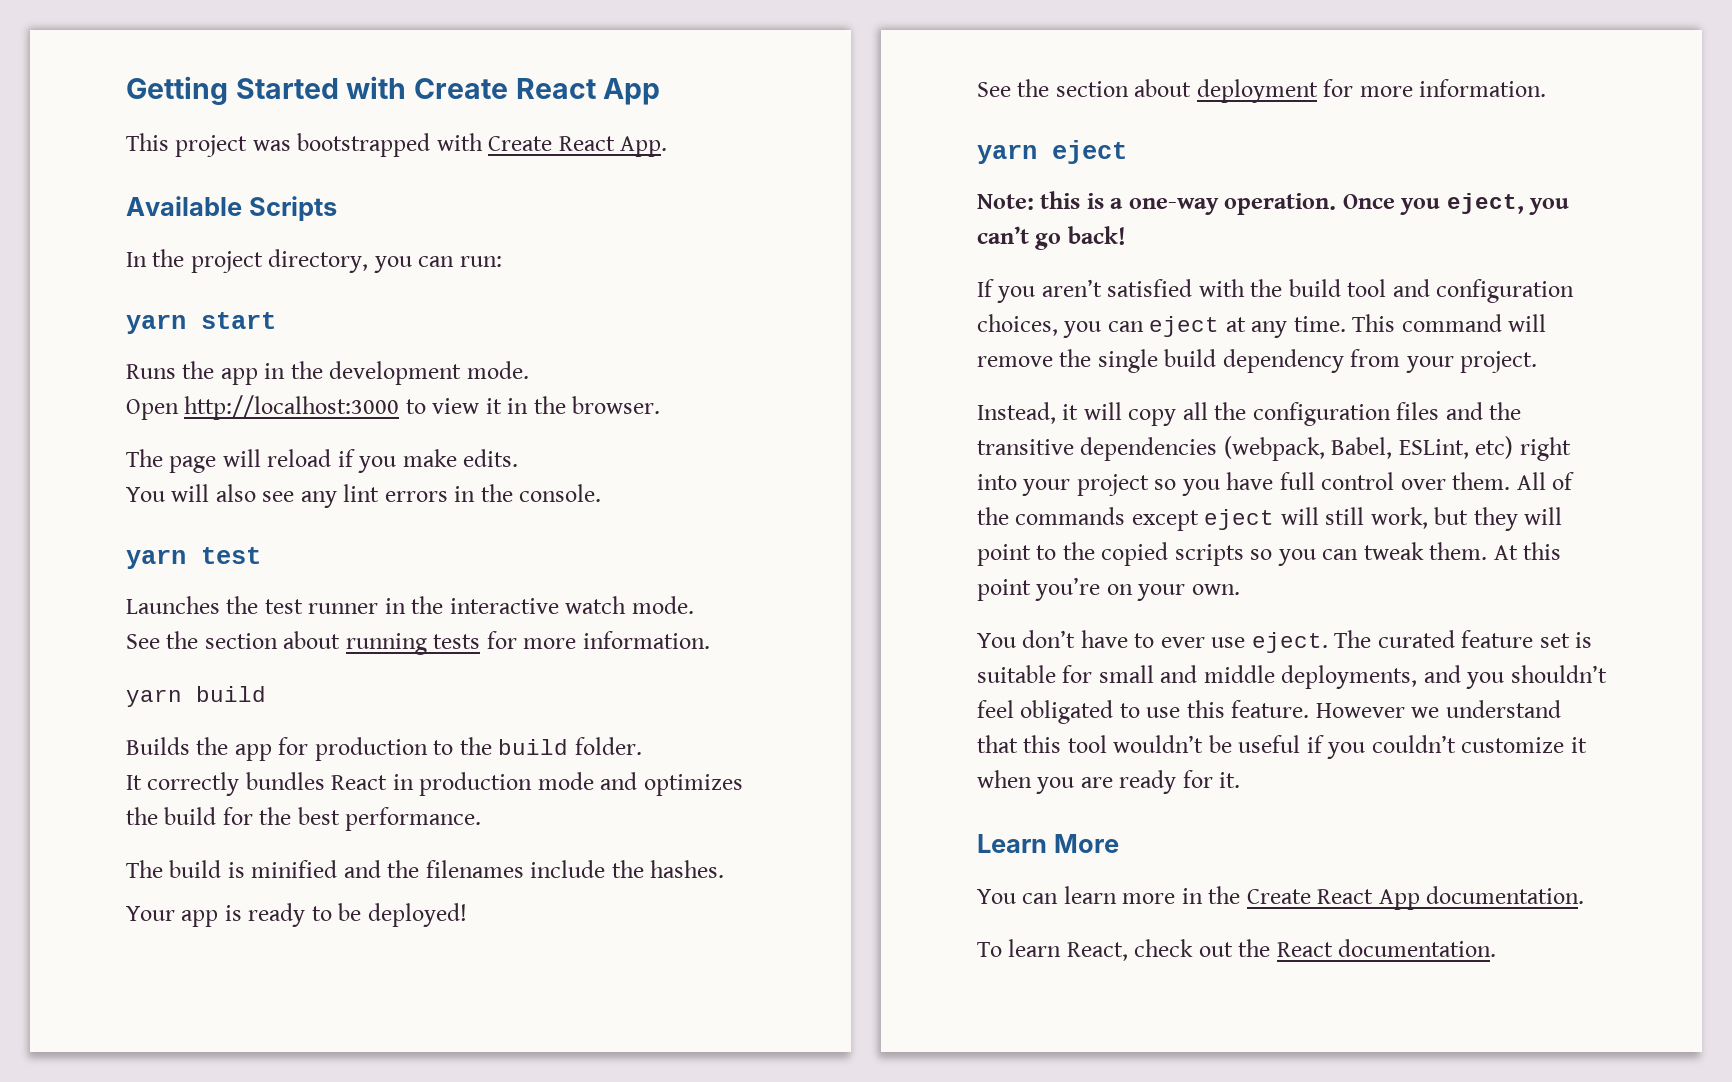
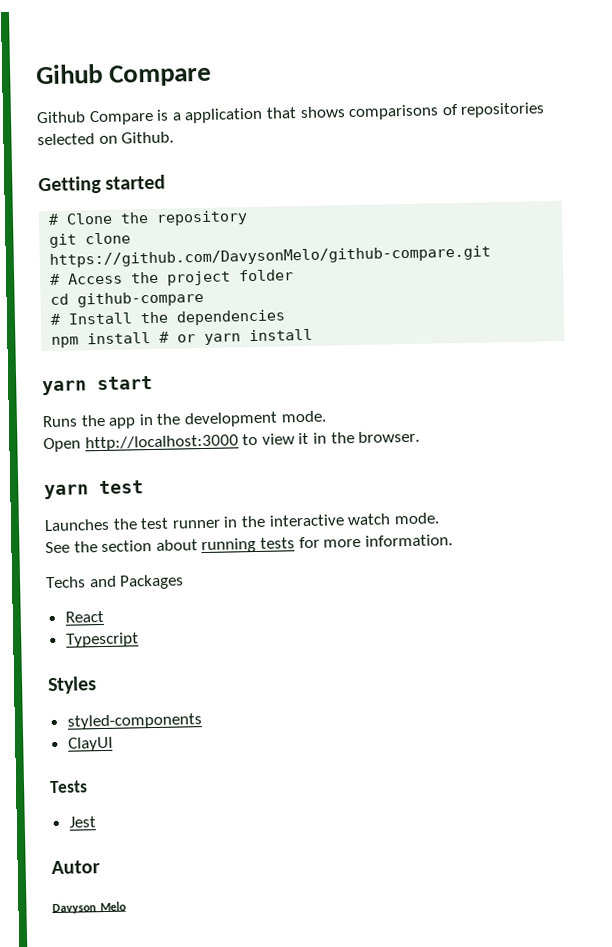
[126,76,661,106] [126,133,668,157] [126,196,337,221] [126,249,502,273] Getting Started with Create React App // This project was bootstrapped with Create React App. // Available Scripts // In the project directory, you can run: -> [35,63,213,87] [36,102,546,126] [37,131,175,146] [38,174,167,195] [48,210,249,226] [49,232,132,248] [49,245,492,268] [50,269,295,286] [50,290,205,308] [50,309,287,326] [51,328,314,348] Gihub Compare // Github Compare is a application that shows comparisons of repositories selected on Github. // Getting started // # Clone the repository // git clone https://github.com/DavysonMelo/github-compare.git // # Access the project folder // cd github-compare // # Install the dependencies // npm install # or yarn install
[126,449,519,473] [126,484,602,508] // The page will reload if you make edits. // You will also see any lint errors in the console. -> (421, 436) none
[126,686,266,707] [126,737,642,761] [126,772,743,796] [126,807,482,831] [126,860,725,878] [126,903,467,927] [977,79,1547,103] [977,140,1127,164] [977,191,1570,215] [977,226,1126,250] [977,279,1575,303] [977,314,1547,338] [977,349,1538,373] [977,402,1522,426] [977,436,1571,461] [977,472,1575,496] [977,507,1563,531] [977,542,1562,566] [977,577,1240,601] [977,630,1593,653] [977,665,1607,689] [977,700,1561,724] [977,735,1587,759] [977,770,1241,794] [977,834,1119,853] [977,886,1585,910] [977,939,1497,961] yarn build // Builds the app for production to the build folder. // It correctly bundles React in production mode and optimizes the build for the best performance. // The build is minified and the filenames include the hashes. // Your app is ready to be deployed! // See the section about deployment for more information. // yarn eject // Note: this is a one-way operation. Once you eject, you can’t go back! // If you aren’t satisfied with the build tool and configuration choices, you can eject at any time. This command will remove the single build dependency from your project. // Instead, it will copy all the configuration files and the transitive dependencies (webpack, Babel, ESLint, etc) right into your project so you have full control over them. All of the commands except eject will still work, but they will point to the copied scripts so you can tweak them. At this point you’re on your own. // You don’t have to ever use eject. The curated feature set is suitable for small and middle deployments, and you shouldn’t feel obligated to use this feature. However we understand that this tool wouldn’t be useful if you couldn’t customize it when you are ready for it. // Learn More // You can learn more in the Create React App documentation. // To learn React, check out the React documentation. -> [45,574,185,590] [64,610,104,623] [65,632,139,648] [47,676,97,695] [66,713,202,730] [67,736,113,752] [49,780,88,794] [68,816,96,828] [51,860,100,875] [52,901,127,915] Techs and Packages // React // Typescript // Styles // styled-components // ClayUI // Tests // Jest // Autor // Davyson Melo

